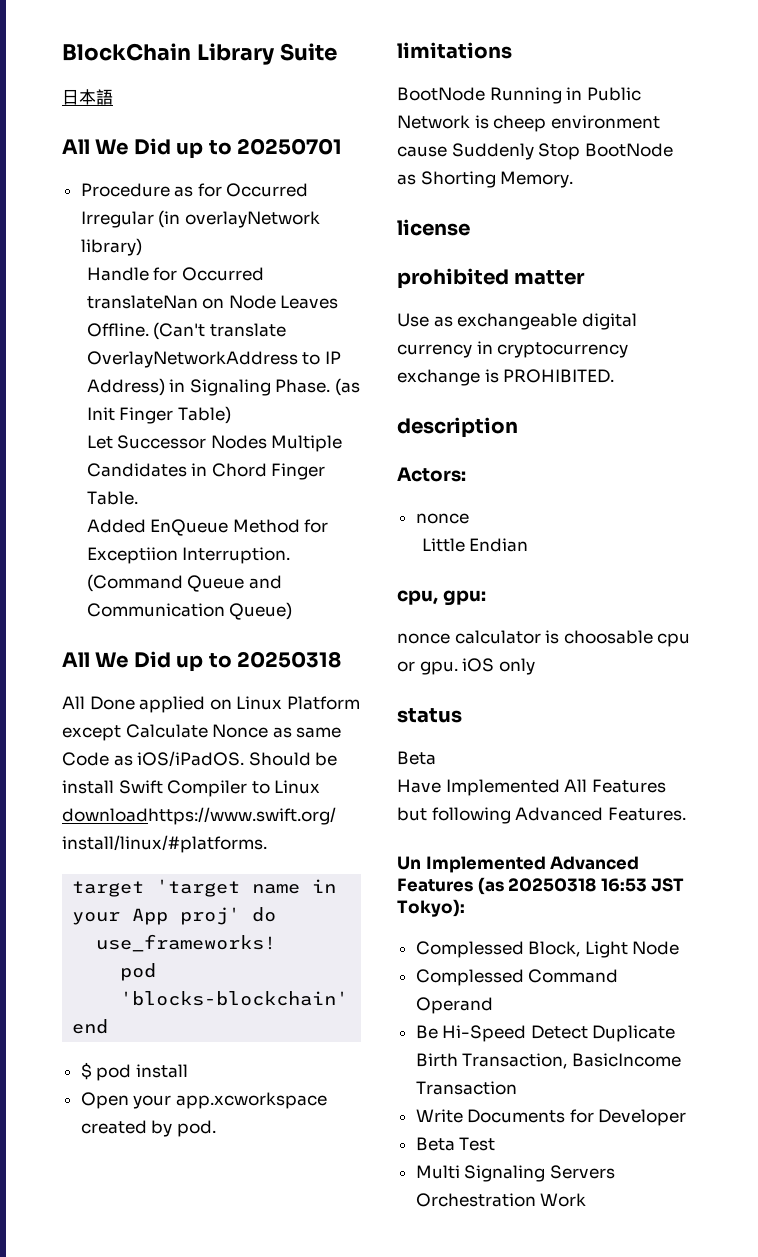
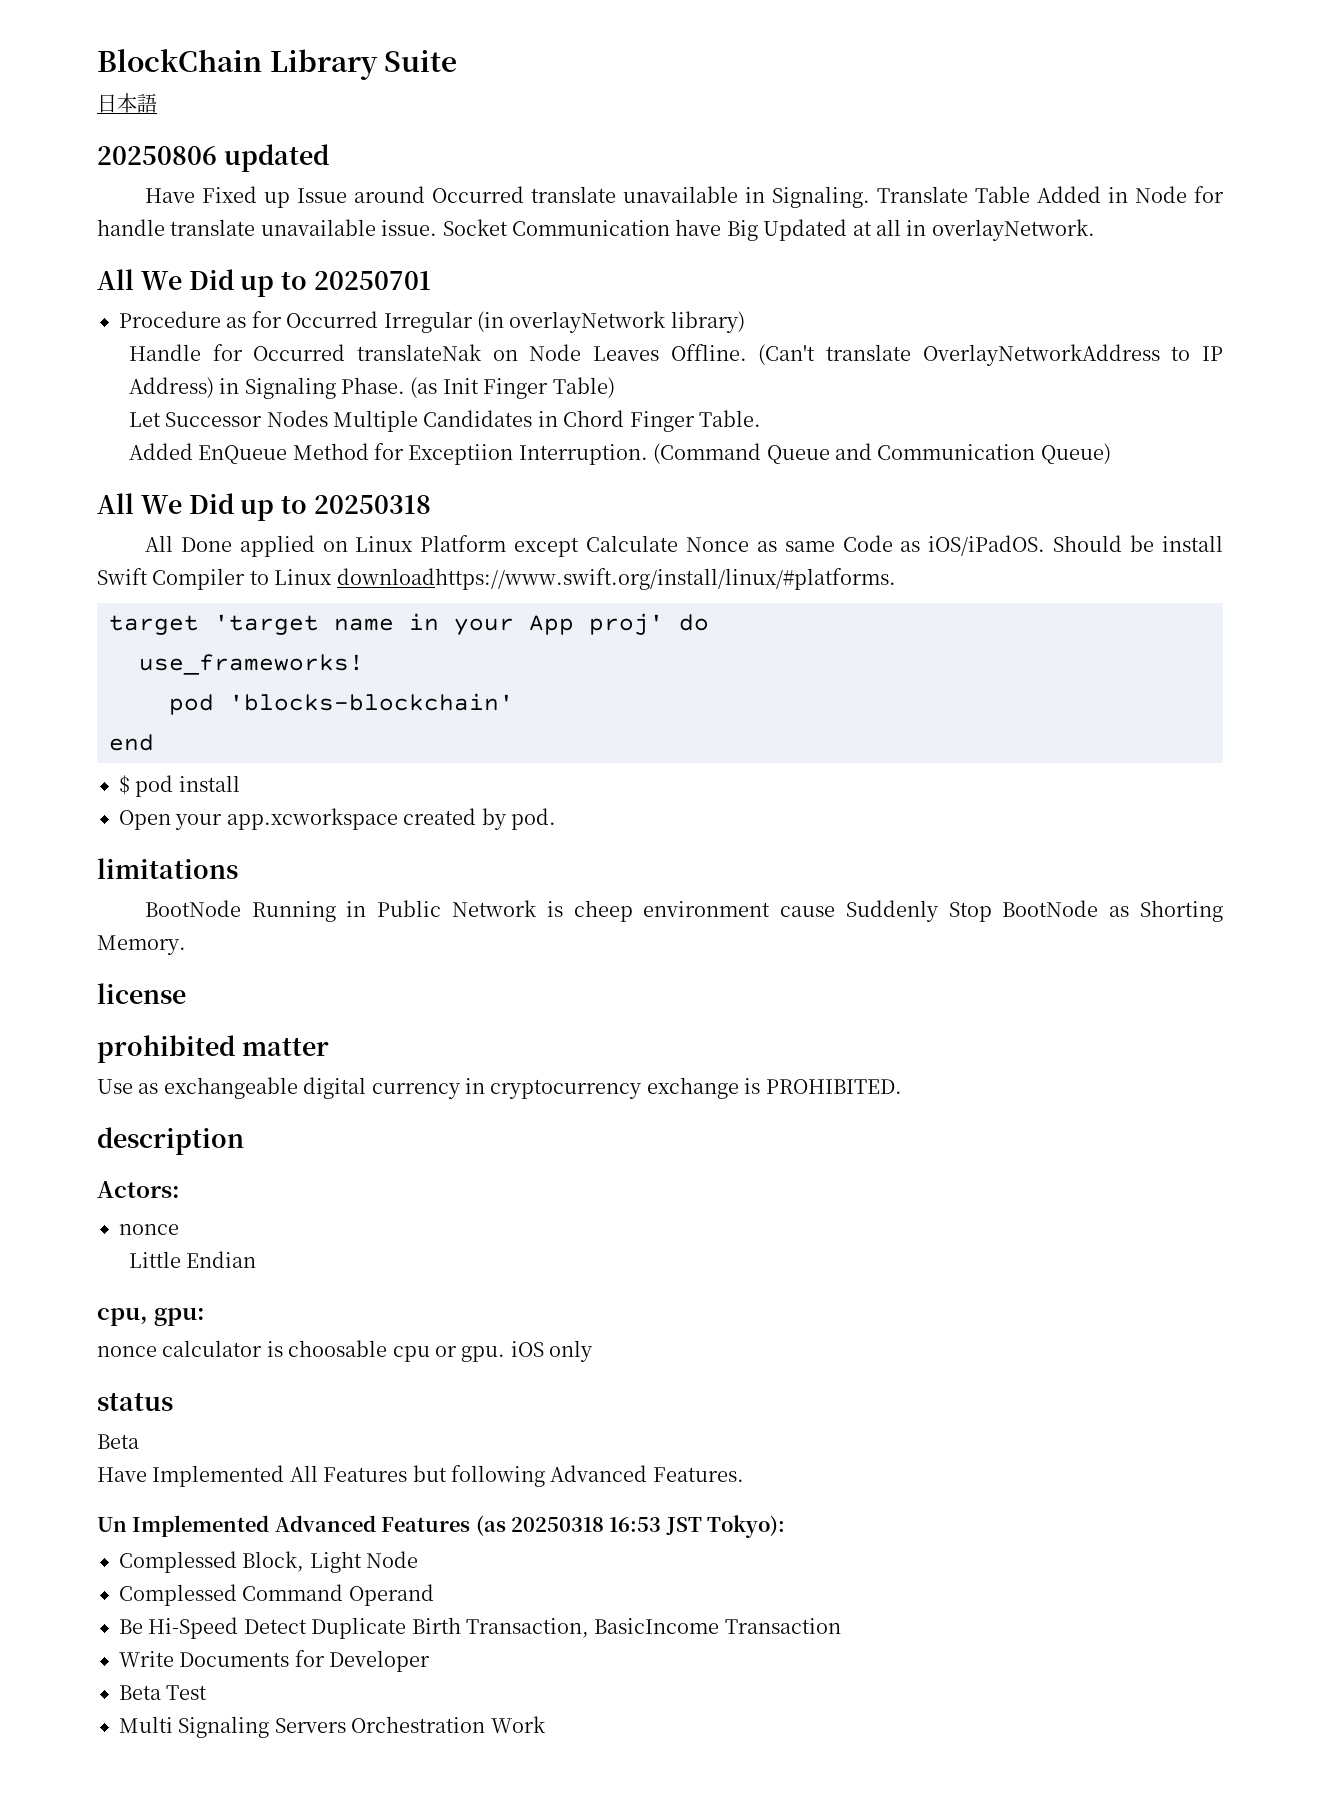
(113, 97) none -> [97,144,329,172] [144,186,1224,208] [97,219,1095,241] // 20250806 updated // Have Fixed up Issue around Occurred translate unavailable in Signaling. Translate Table Added in Node for handle translate unavailable issue. Socket Communication have Big Updated at all in overlayNetwork.
[86,295,198,309] translateNan -> [356,344,482,361] translateNak

